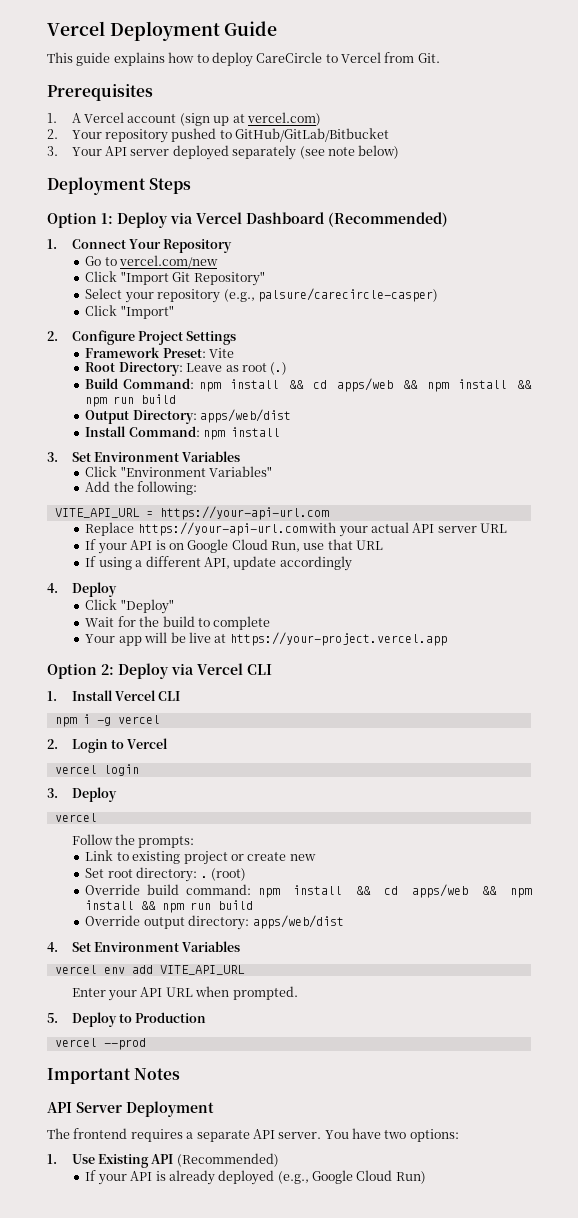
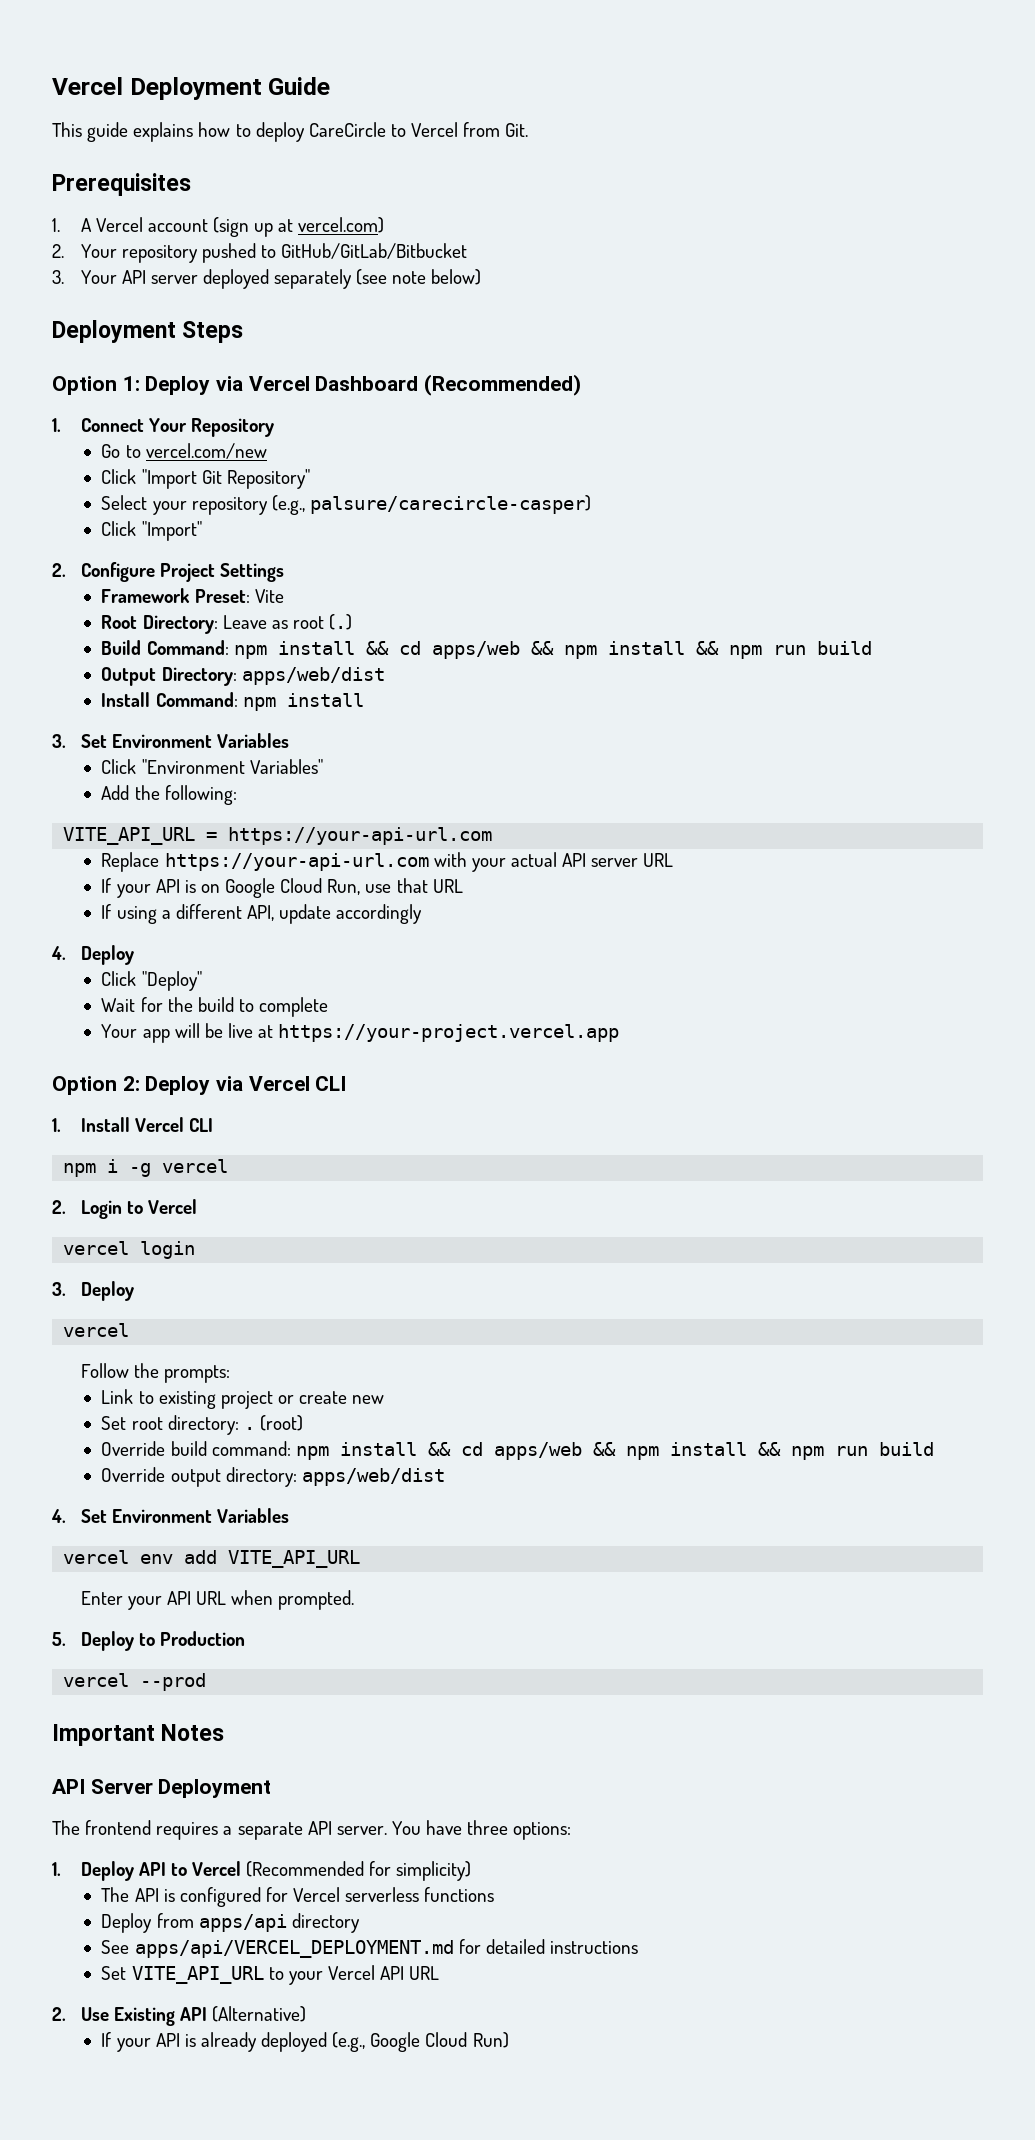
[384,1130,407,1139] two -> [467,1820,509,1835] three
(57, 1159) none -> [80,1861,472,1881] [101,1887,495,1907] [101,1913,360,1933] [101,1939,638,1958] [101,1965,440,1985] [52,2007,66,2021] Deploy API to Vercel (Recommended for simplicity) // The API is configured for Vercel serverless functions // Deploy from apps/api directory // See apps/api/VERCEL_DEPLOYMENT.md for detailed instructions // Set VITE_API_URL to your Vercel API URL // 2.
[176,1153,279,1167] (Recommended) -> [211,2006,306,2022] (Alternative)

